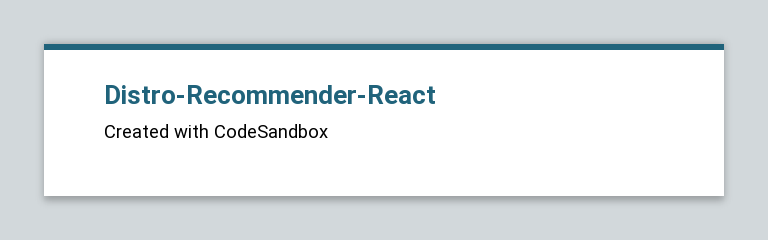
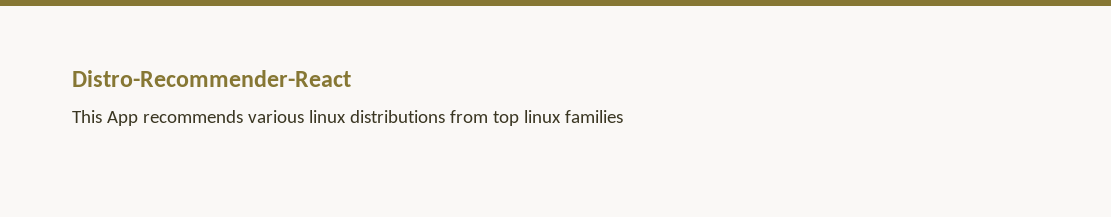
[104,124,328,138] Created with CodeSandbox -> [72,110,623,126] This App recommends various linux distributions from top linux families

